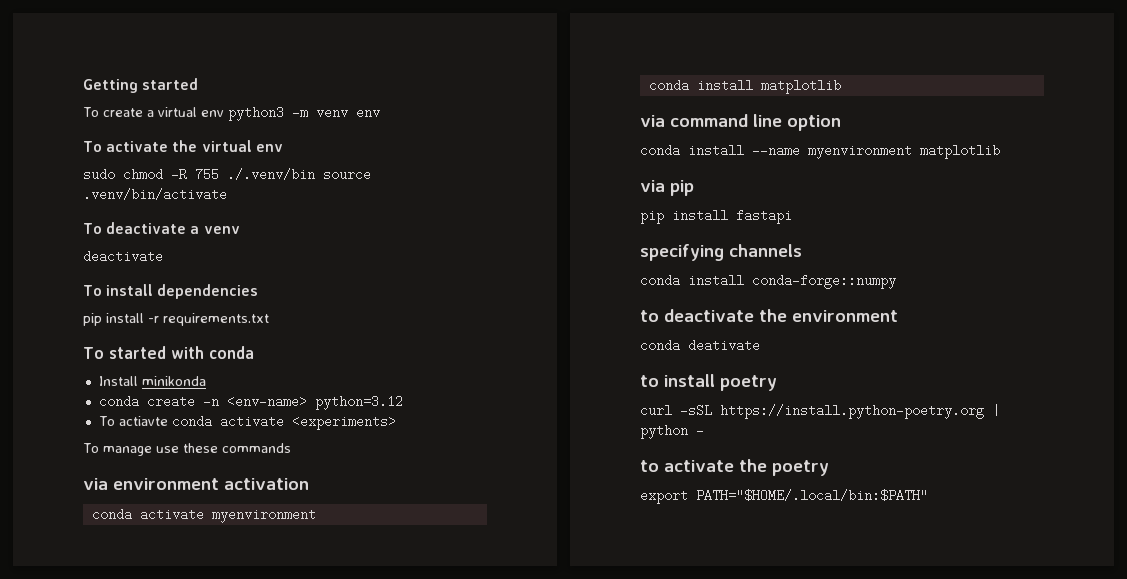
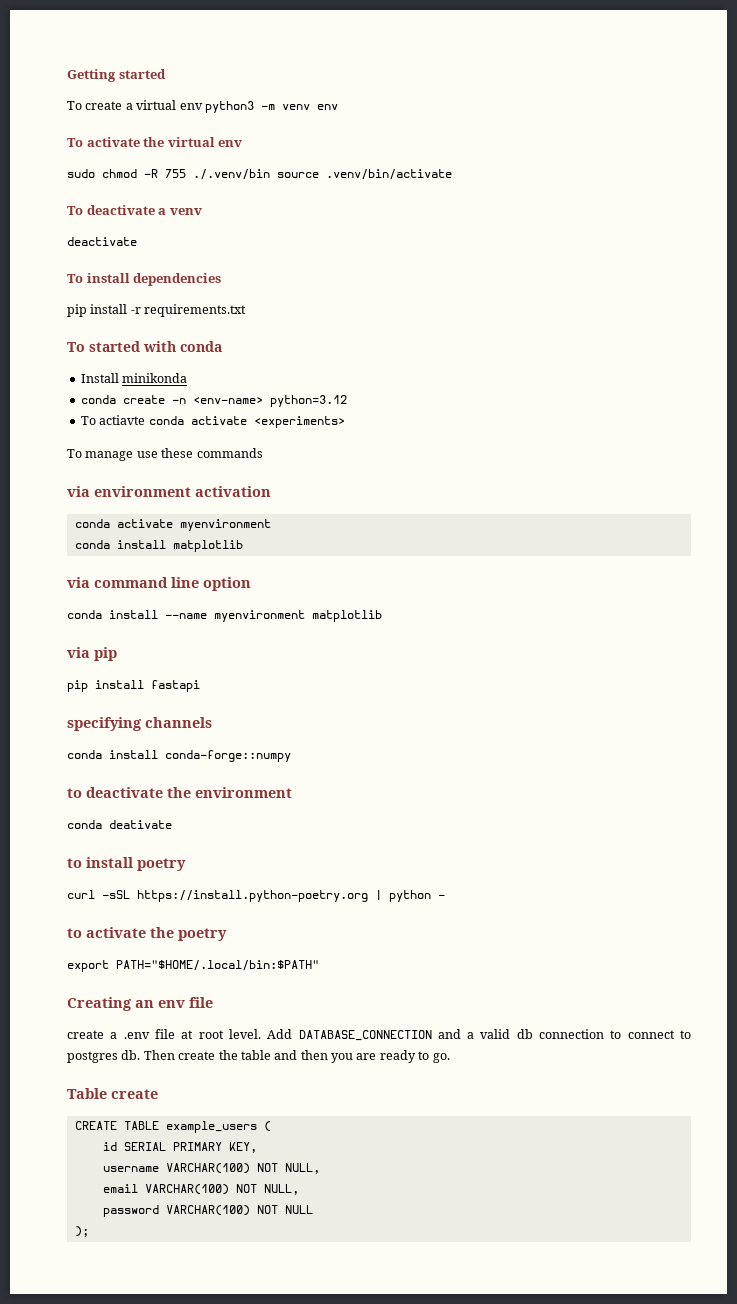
(928, 495) none -> [67,997,213,1011] [67,1029,691,1041] [67,1050,450,1063] [67,1088,158,1099] [74,1121,271,1133] [102,1142,257,1153] [102,1163,320,1174] [102,1184,299,1195] [102,1205,313,1217] [74,1226,89,1237] // Creating an env file // create a .env file at root level. Add DATABASE_CONNECTION and a valid db connection to connect to postgres db. Then create the table and then you are ready to go. // Table create // CREATE TABLE example_users ( // id SERIAL PRIMARY KEY, // username VARCHAR(100) NOT NULL, // email VARCHAR(100) NOT NULL, // password VARCHAR(100) NOT NULL // );

